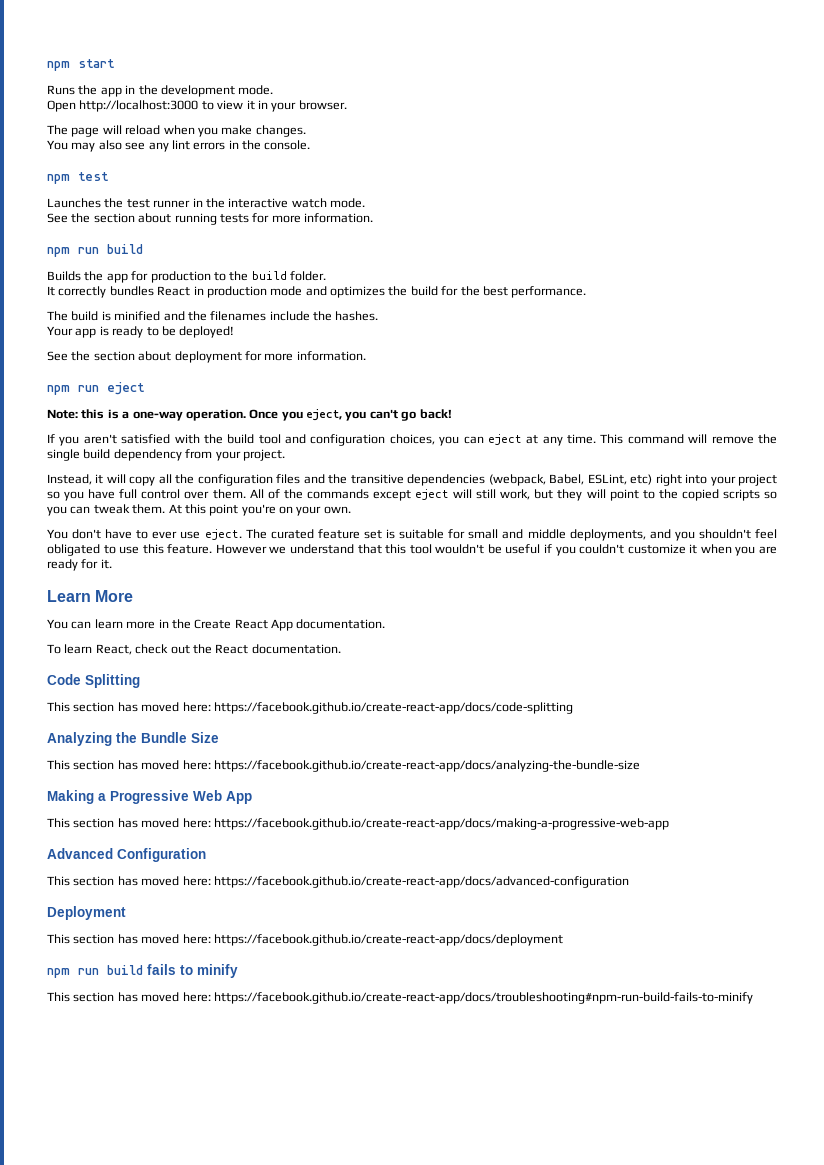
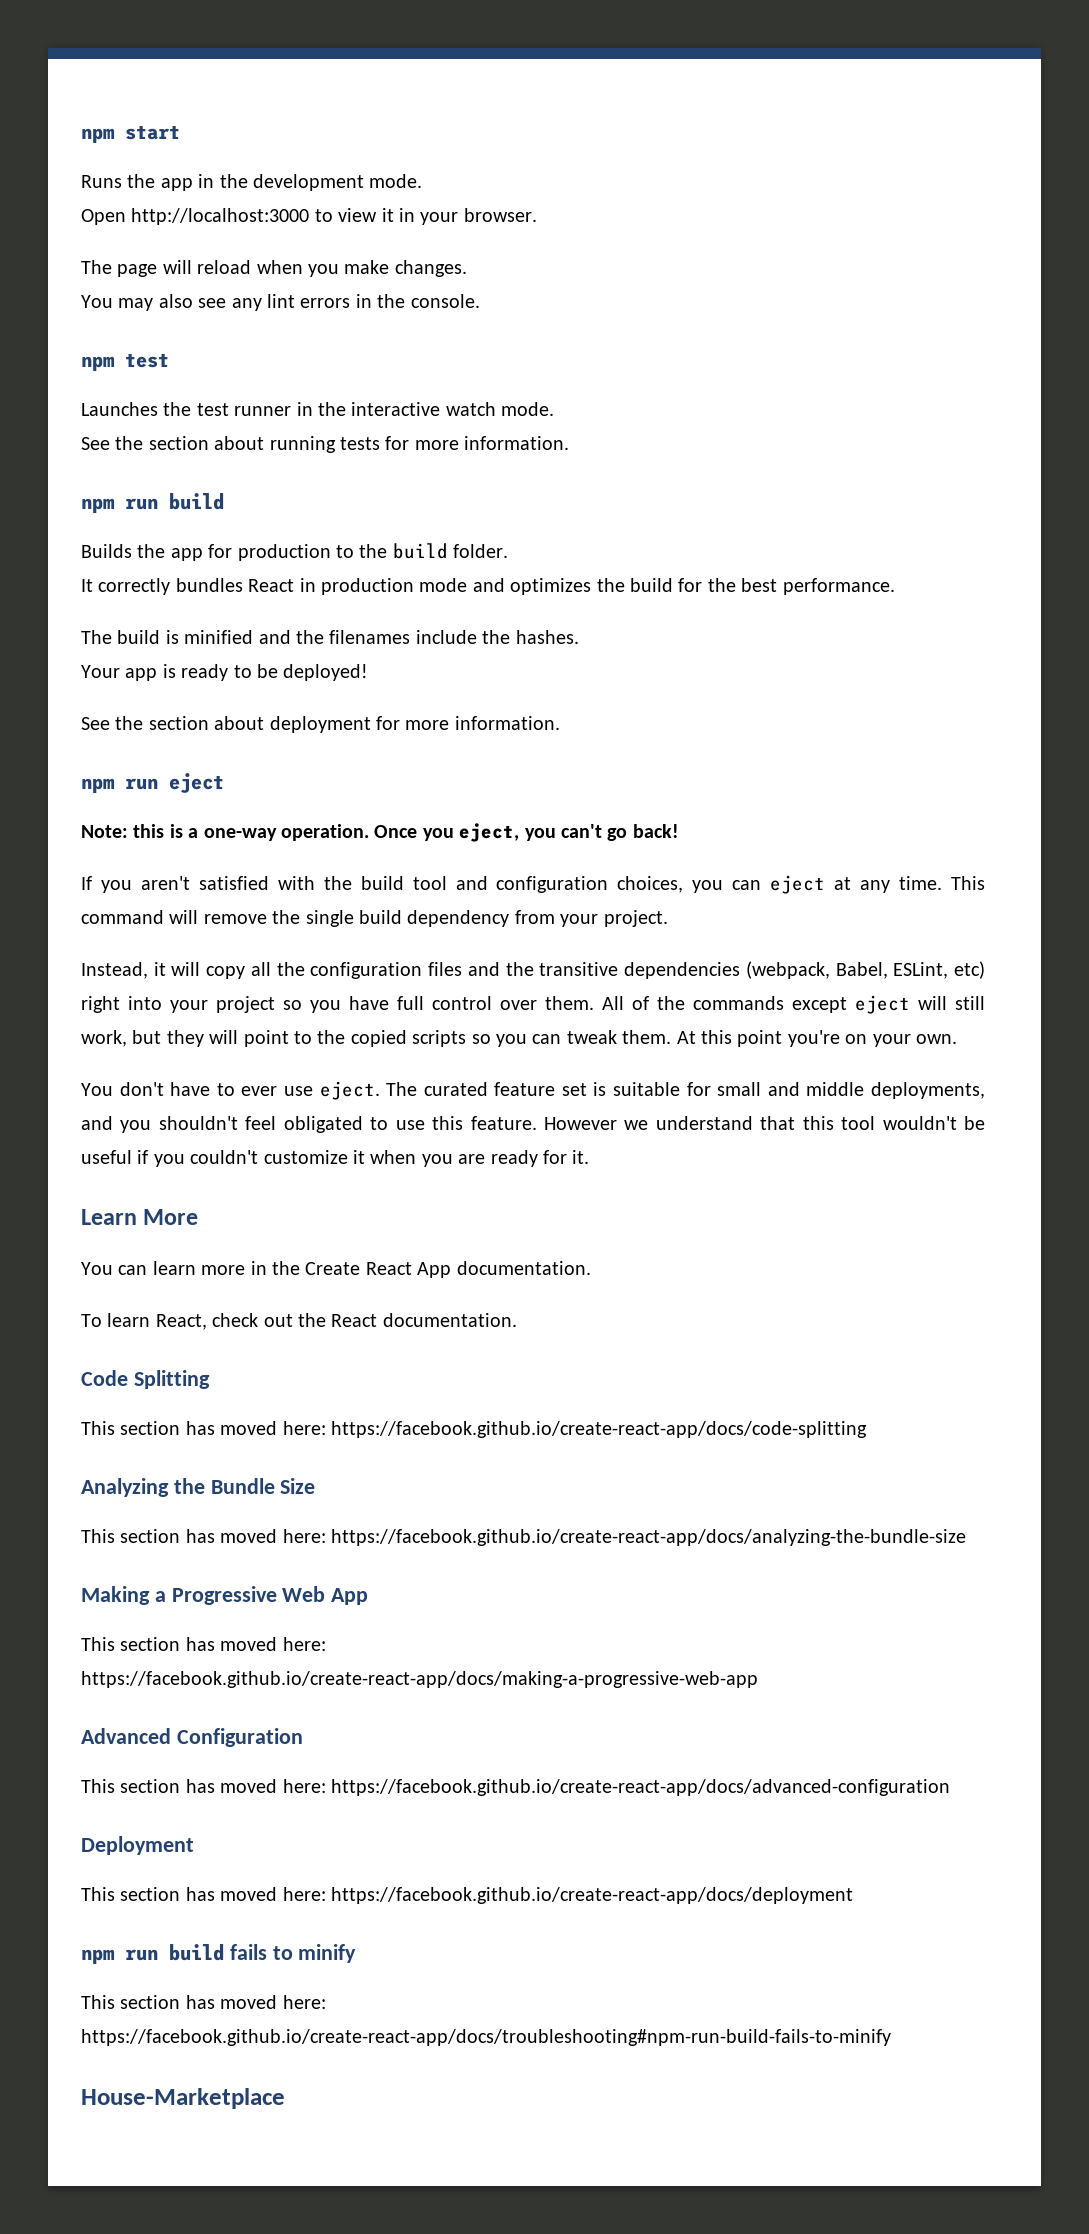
(753, 998) none -> [81,2088,285,2109] // House-Marketplace

